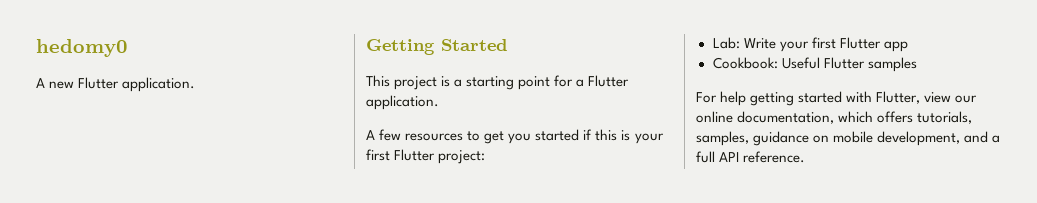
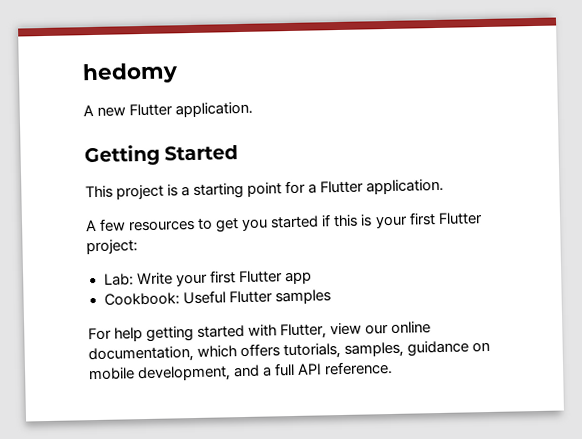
[36,39,128,57] hedomy0 -> [82,62,179,85] hedomy

